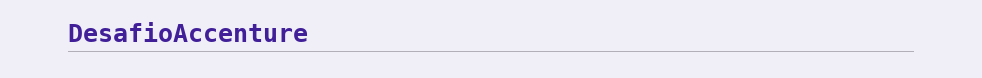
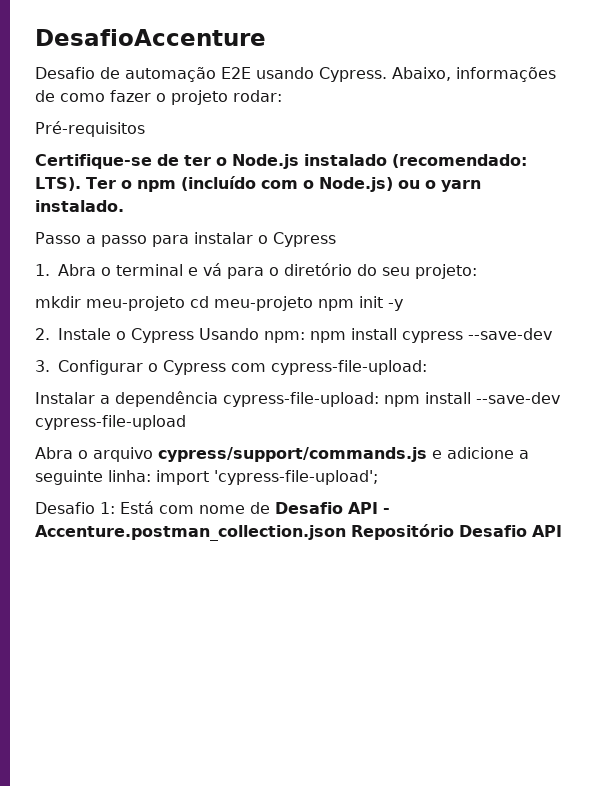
(308, 32) none -> [35,67,556,82] [35,90,282,105] [35,121,145,137] [35,154,527,169] [35,176,481,192] [35,200,124,212] [35,232,336,247] [35,263,477,279] [35,296,403,311] [35,328,552,343] [35,360,427,375] [35,391,560,407] [35,415,186,430] [35,447,529,462] [35,470,378,485] [35,501,390,514] [35,524,562,541] // Desafio de automação E2E usando Cypress. Abaixo, informações de como fazer o projeto rodar: // Pré-requisitos // Certifique-se de ter o Node.js instalado (recomendado: LTS). Ter o npm (incluído com o Node.js) ou o yarn instalado. // Passo a passo para instalar o Cypress // 1. Abra o terminal e vá para o diretório do seu projeto: // mkdir meu-projeto cd meu-projeto npm init -y // 2. Instale o Cypress Usando npm: npm install cypress --save-dev // 3. Configurar o Cypress com cypress-file-upload: // Instalar a dependência cypress-file-upload: npm install --save-dev cypress-file-upload // Abra o arquivo cypress/support/commands.js e adicione a seguinte linha: import 'cypress-file-upload'; // Desafio 1: Está com nome de Desafio API - Accenture.postman_collection.json Repositório Desafio API

